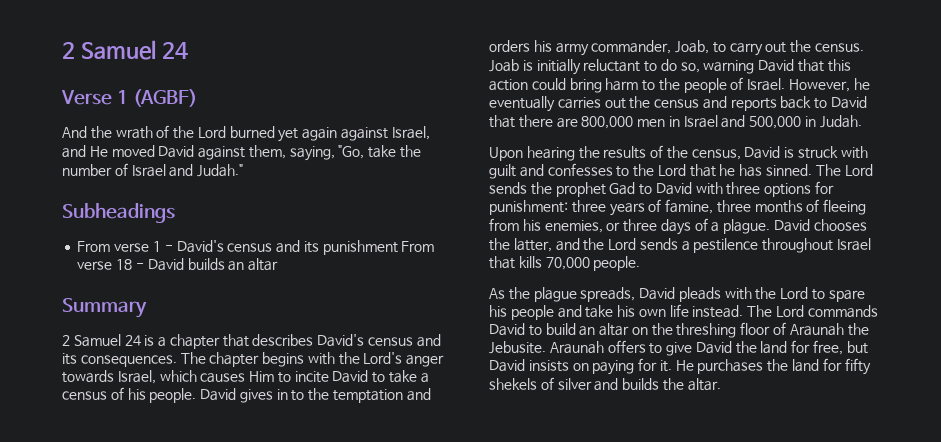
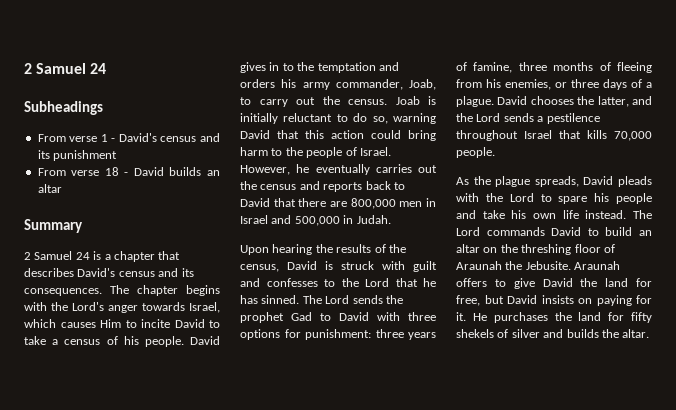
[62,40,188,60] [61,89,198,107] [62,125,430,142] [62,145,422,161] [62,163,244,177] 2 Samuel 24 // Verse 1 (AGBF) // And the wrath of the Lord burned yet again against Israel, and He moved David against them, saying, "Go, take the number of Israel and Judah." -> [24,63,107,74] 2 Samuel 24
(398, 247) none -> (118, 155) //

